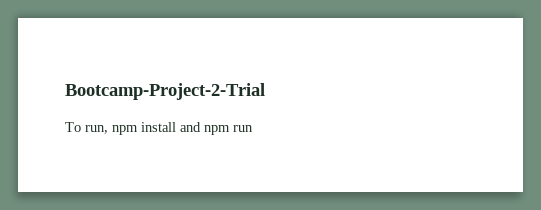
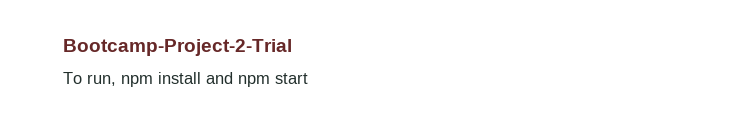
[233,125,253,132] run -> [275,73,308,84] start

